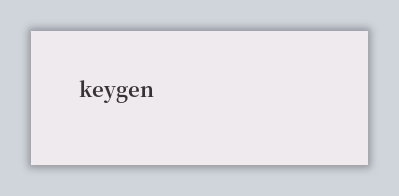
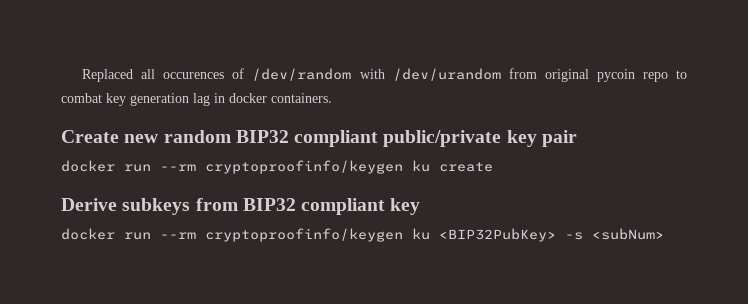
[79,80,154,103] keygen -> [82,68,687,82] [61,93,332,106] [61,130,577,147] [61,160,493,174] [61,198,421,215] [61,228,664,242] Replaced all occurences of /dev/random with /dev/urandom from original pycoin repo to combat key generation lag in docker containers. // Create new random BIP32 compliant public/private key pair // docker run --rm cryptoproofinfo/keygen ku create // Derive subkeys from BIP32 compliant key // docker run --rm cryptoproofinfo/keygen ku <BIP32PubKey> -s <subNum>

